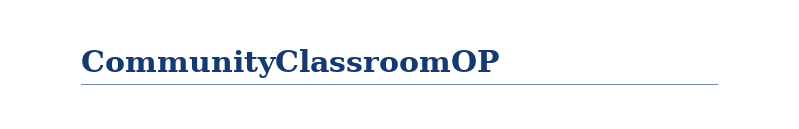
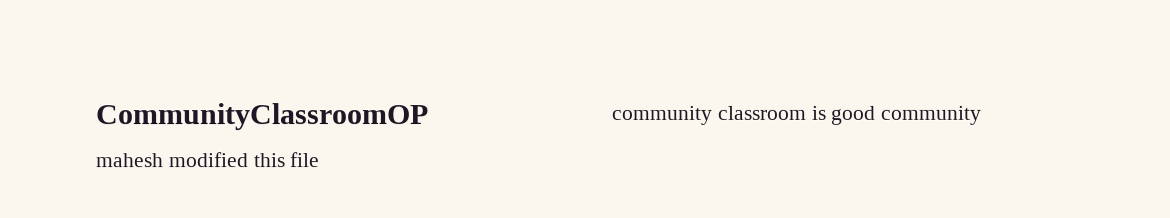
(500, 63) none -> [96,152,321,168] [611,105,983,125] // mahesh modified this file // community classroom is good community

